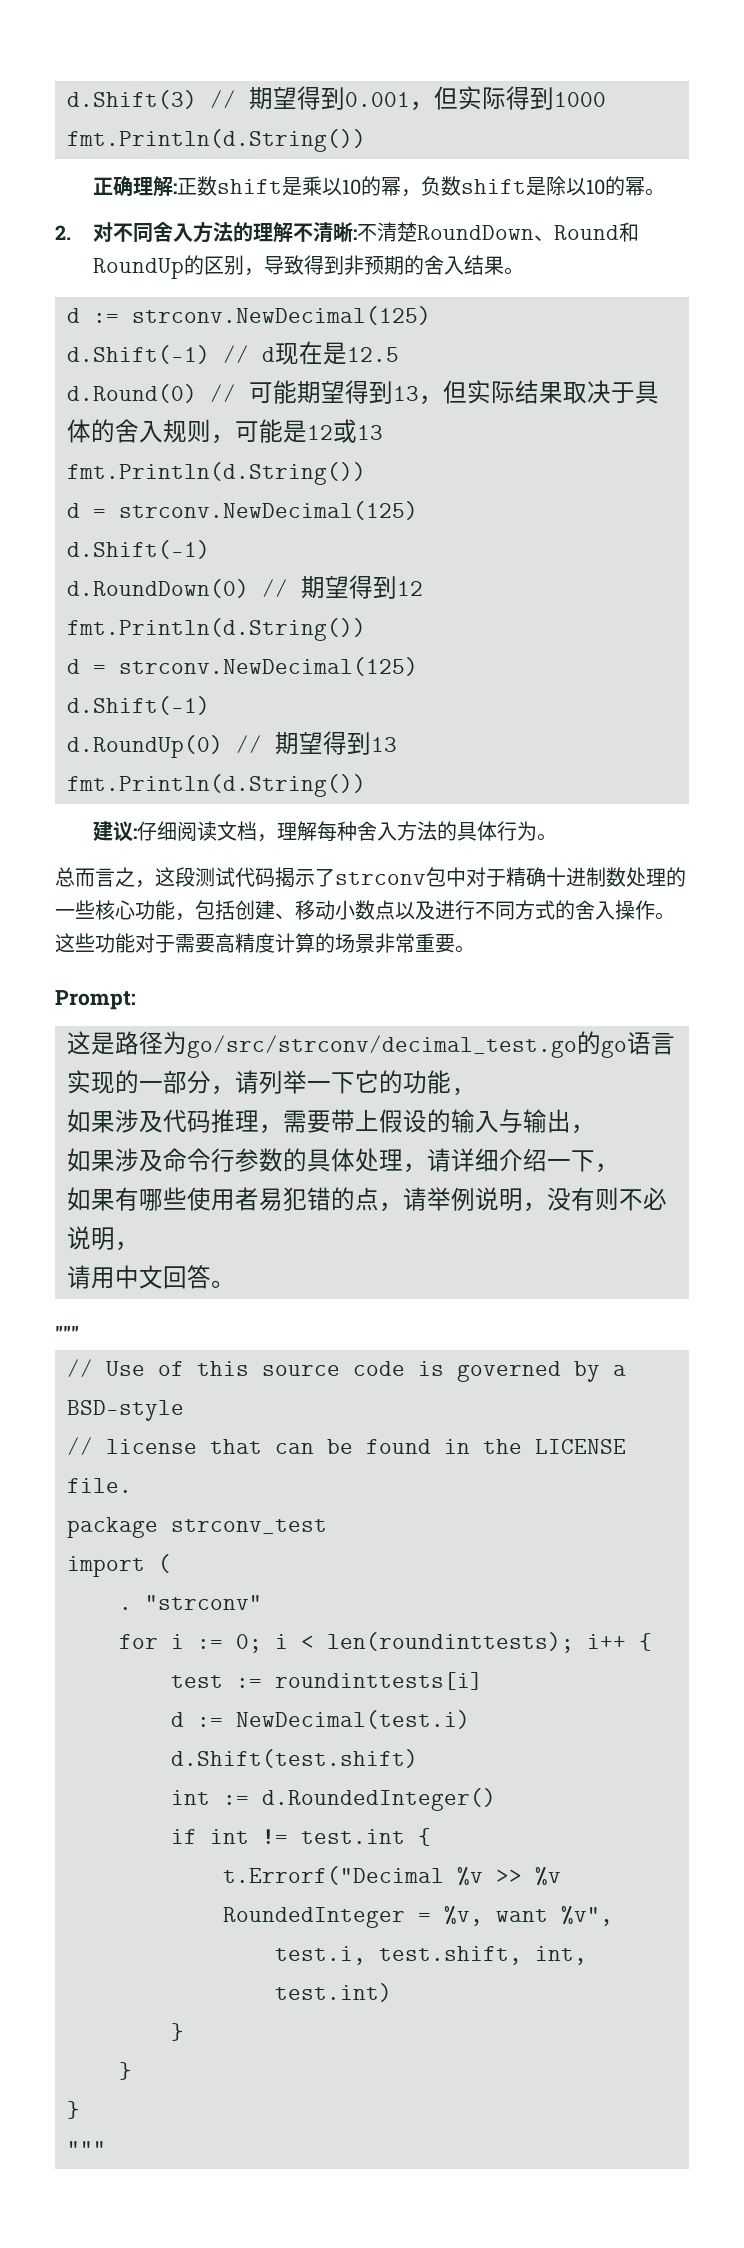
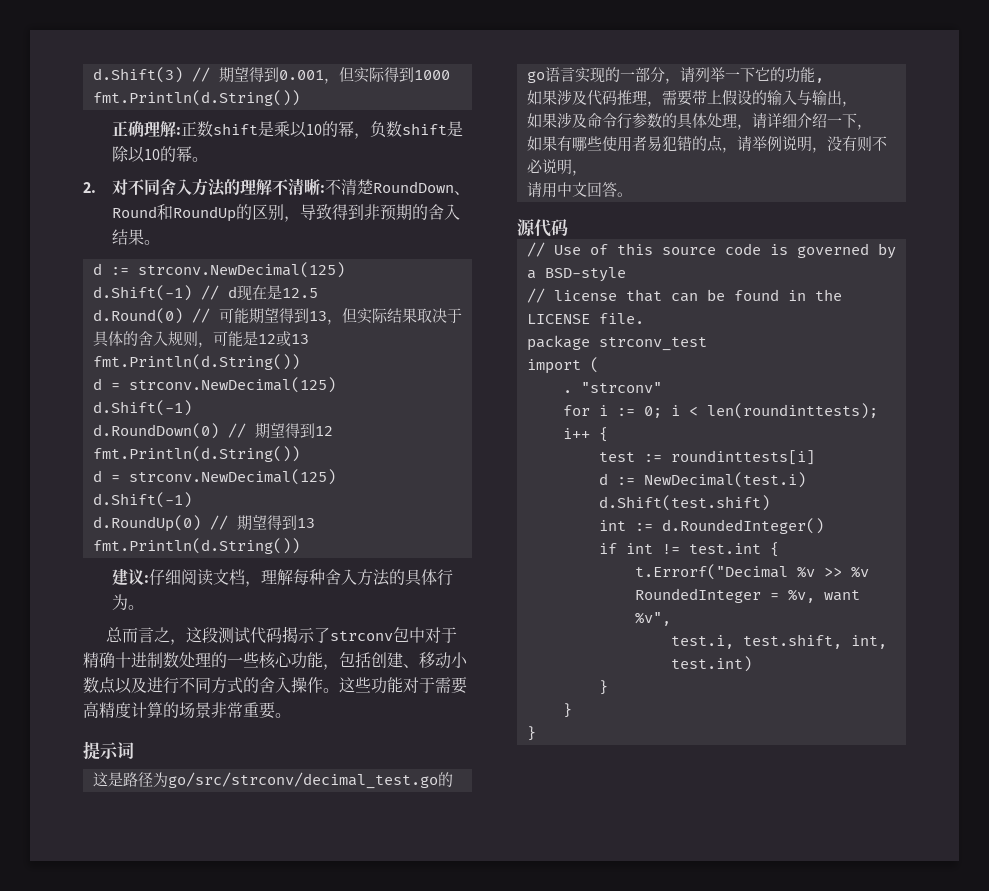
[55,990,136,1010] Prompt: -> [83,741,134,760] 提示词
[55,1326,79,1342] """ -> [517,219,568,237] 源代码
[67,2141,106,2156] // """ -> (536, 733) none

